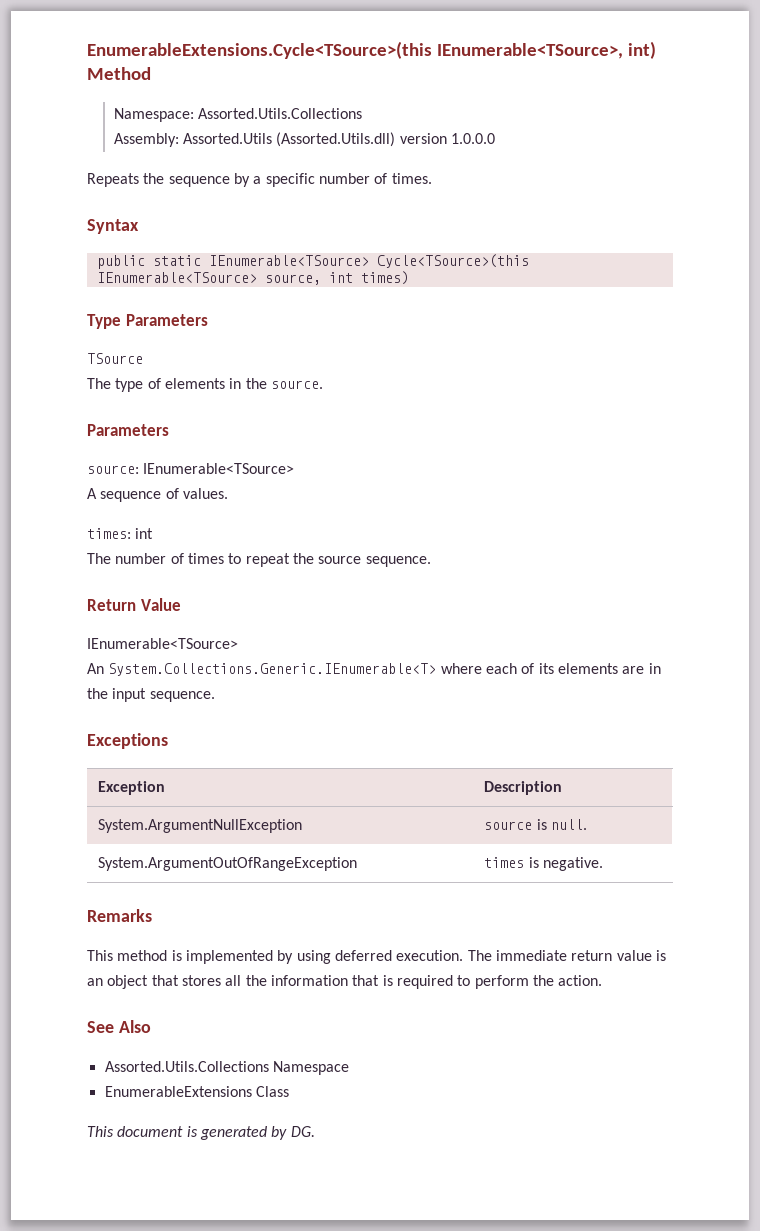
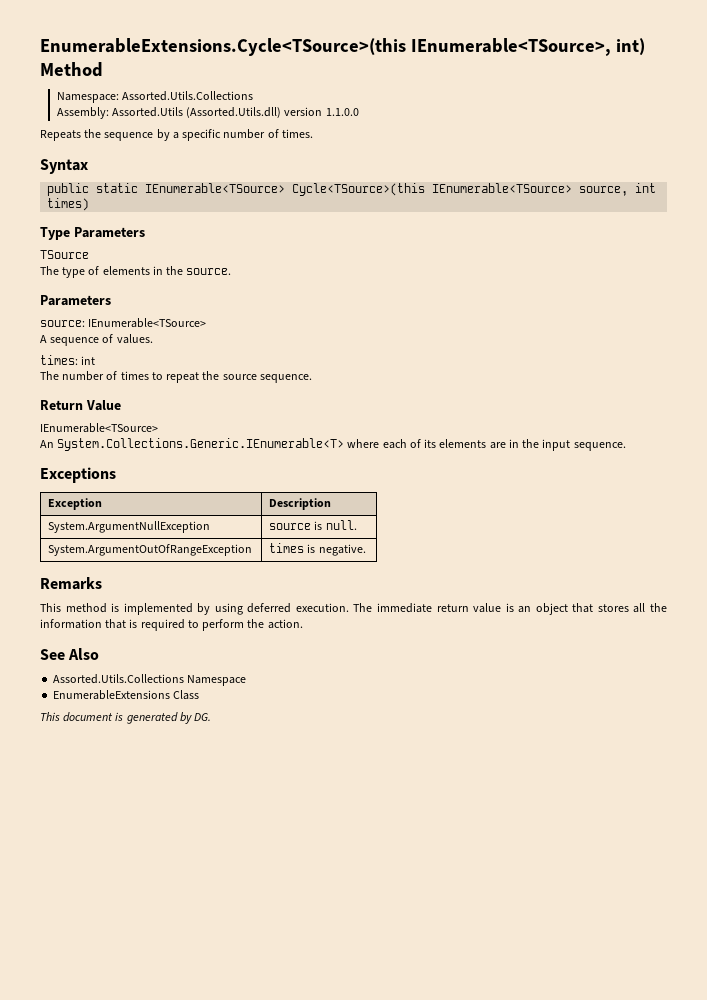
[451,133,496,144] 1.0.0.0 -> [325,108,359,116] 1.1.0.0

